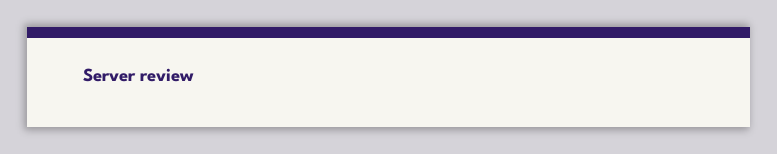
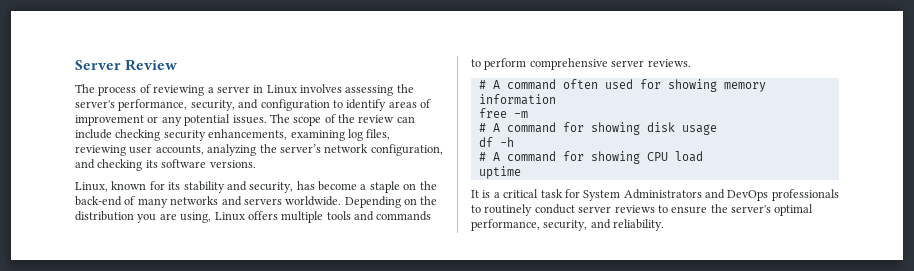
[140,68,194,82] review -> [125,59,178,71] [75,84,414,96] [75,99,431,111] [75,114,415,126] [75,129,391,141] [75,144,443,156] [75,159,256,171] [75,181,437,193] [75,196,438,208] [75,211,432,223] [471,58,691,70] [478,79,766,92] [478,94,556,105] [478,108,528,118] [478,122,717,135] [478,137,514,147] [478,151,703,164] [478,166,521,179] [471,189,839,201] [471,204,814,216] [471,219,665,231] Review // The process of reviewing a server in Linux involves assessing the server's performance, security, and configuration to identify areas of improvement or any potential issues. The scope of the review can include checking security enhancements, examining log files, reviewing user accounts, analyzing the server’s network configuration, and checking its software versions. // Linux, known for its stability and security, has become a staple on the back-end of many networks and servers worldwide. Depending on the distribution you are using, Linux offers multiple tools and commands to perform comprehensive server reviews. // # A command often used for showing memory information // free -m // # A command for showing disk usage // df -h // # A command for showing CPU load // uptime // It is a critical task for System Administrators and DevOps professionals to routinely conduct server reviews to ensure the server's optimal performance, security, and reliability.

